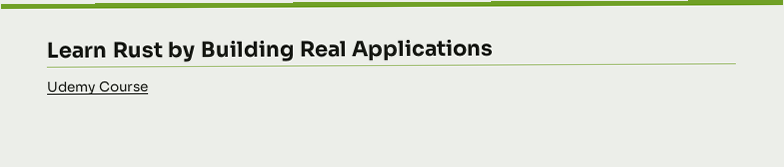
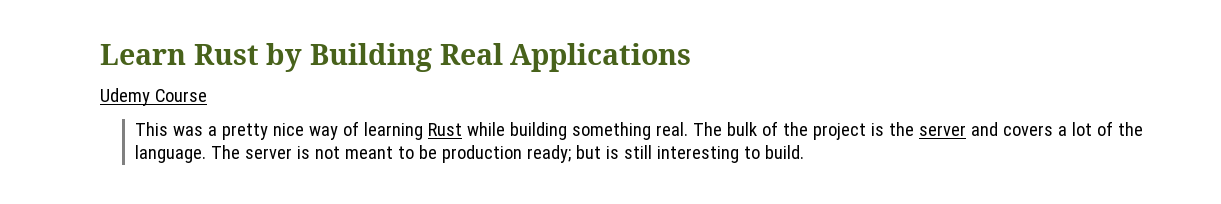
(149, 86) none -> [134,121,1143,140] [134,145,804,163] // This was a pretty nice way of learning Rust while building something real. The bulk of the project is the server and covers a lot of the language. The server is not meant to be production ready; but is still interesting to build.

